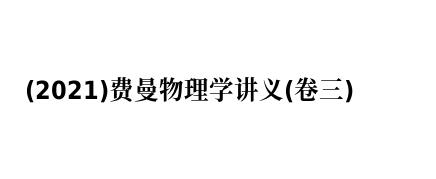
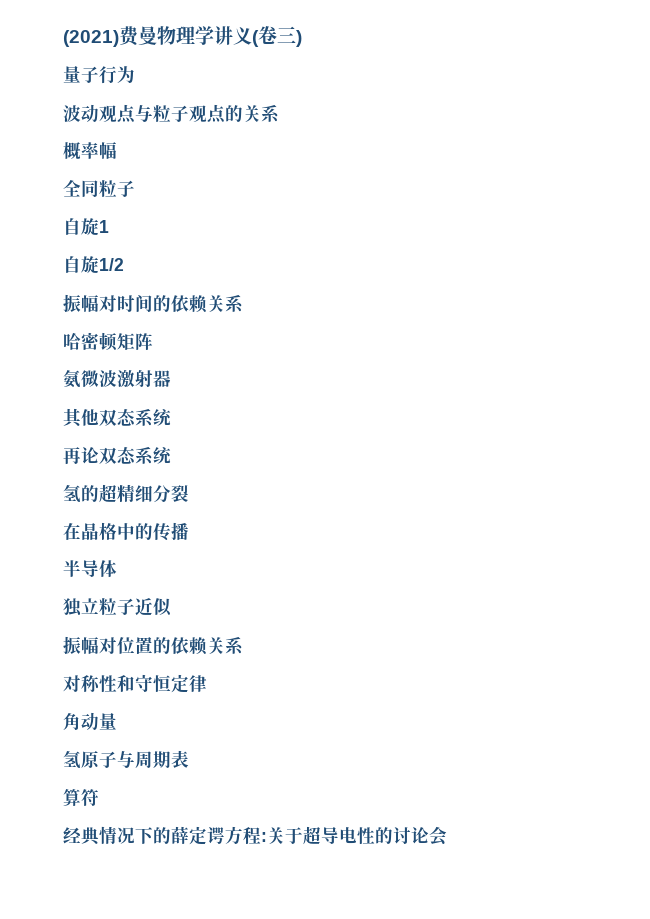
(354, 91) none -> [63,66,135,84] [63,104,279,124] [63,142,117,160] [63,180,135,197] [63,218,109,236] [63,256,124,274] [63,294,243,313] [63,332,153,351] [63,370,171,388] [63,408,172,428] [63,446,172,465] [63,484,189,503] [63,522,189,541] [63,560,117,578] [63,598,172,617] [63,636,243,655] [63,674,207,693] [63,712,117,730] [63,750,189,769] [63,788,99,806] [63,826,447,846] // 量子行为 // 波动观点与粒子观点的关系 // 概率幅 // 全同粒子 // 自旋1 // 自旋1/2 // 振幅对时间的依赖关系 // 哈密顿矩阵 // 氨微波激射器 // 其他双态系统 // 再论双态系统 // 氢的超精细分裂 // 在晶格中的传播 // 半导体 // 独立粒子近似 // 振幅对位置的依赖关系 // 对称性和守恒定律 // 角动量 // 氢原子与周期表 // 算符 // 经典情况下的薛定谔方程:关于超导电性的讨论会

